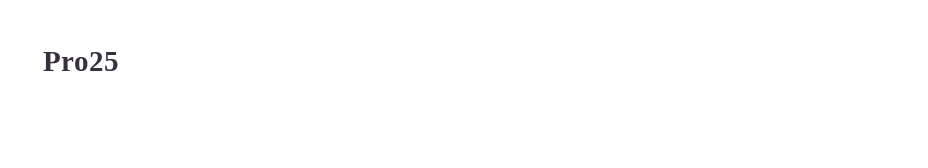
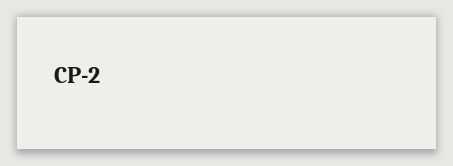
[43,52,119,71] Pro25 -> [54,67,100,83] CP-2

